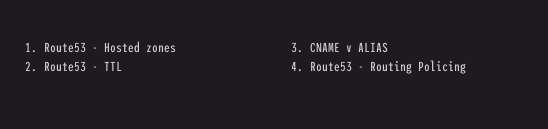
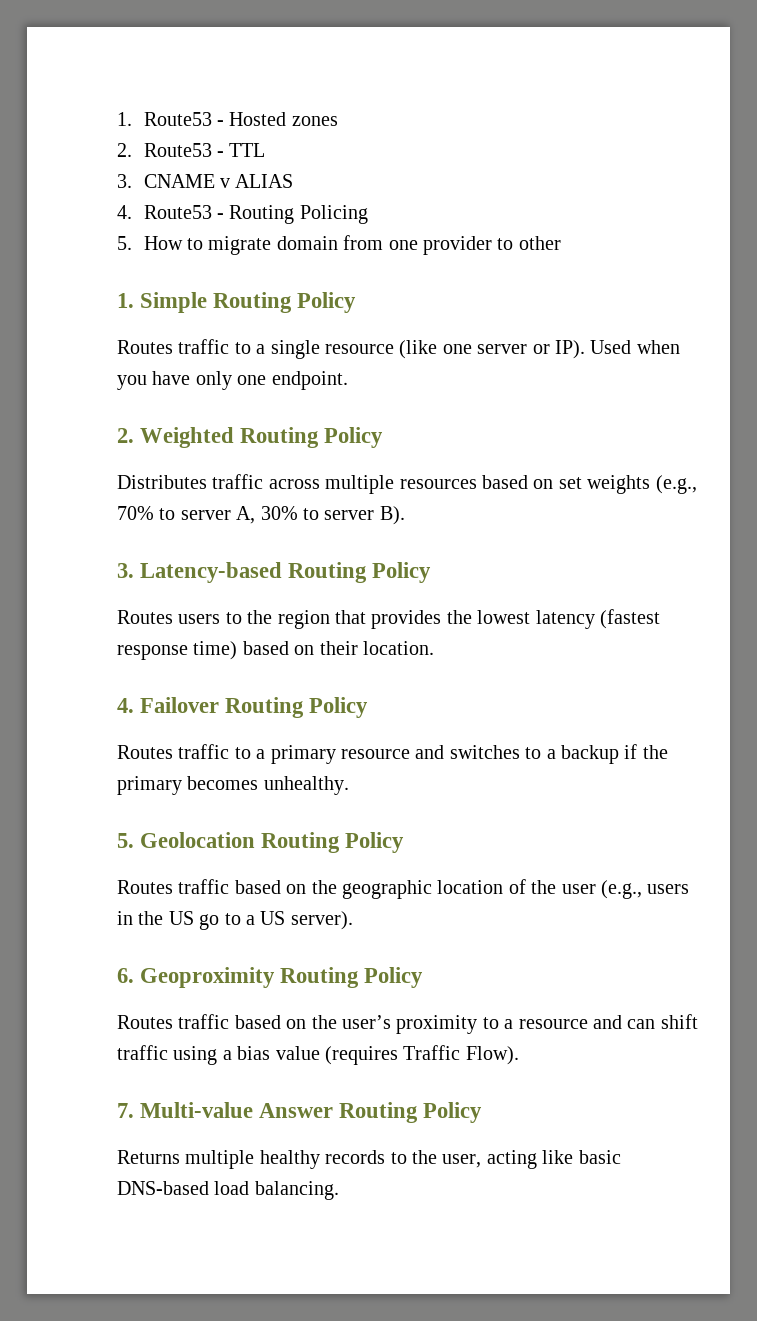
(466, 67) none -> [117,235,561,255] [117,292,357,313] [117,339,680,359] [117,371,348,390] [117,427,384,448] [117,474,697,494] [117,506,405,525] [117,562,432,583] [117,609,660,629] [117,641,434,660] [117,697,369,718] [117,744,668,764] [117,776,349,795] [117,832,405,853] [117,879,690,899] [117,911,353,930] [117,967,424,988] [117,1014,698,1034] [117,1045,519,1065] [117,1102,483,1123] [117,1150,621,1169] [117,1181,339,1200] // 5. How to migrate domain from one provider to other // 1. Simple Routing Policy // Routes traffic to a single resource (like one server or IP). Used when you have only one endpoint. // 2. Weighted Routing Policy // Distributes traffic across multiple resources based on set weights (e.g., 70% to server A, 30% to server B). // 3. Latency-based Routing Policy // Routes users to the region that provides the lowest latency (fastest response time) based on their location. // 4. Failover Routing Policy // Routes traffic to a primary resource and switches to a backup if the primary becomes unhealthy. // 5. Geolocation Routing Policy // Routes traffic based on the geographic location of the user (e.g., users in the US go to a US server). // 6. Geoproximity Routing Policy // Routes traffic based on the user’s proximity to a resource and can shift traffic using a bias value (requires Traffic Flow). // 7. Multi-value Answer Routing Policy // Returns multiple healthy records to the user, acting like basic DNS-based load balancing.

